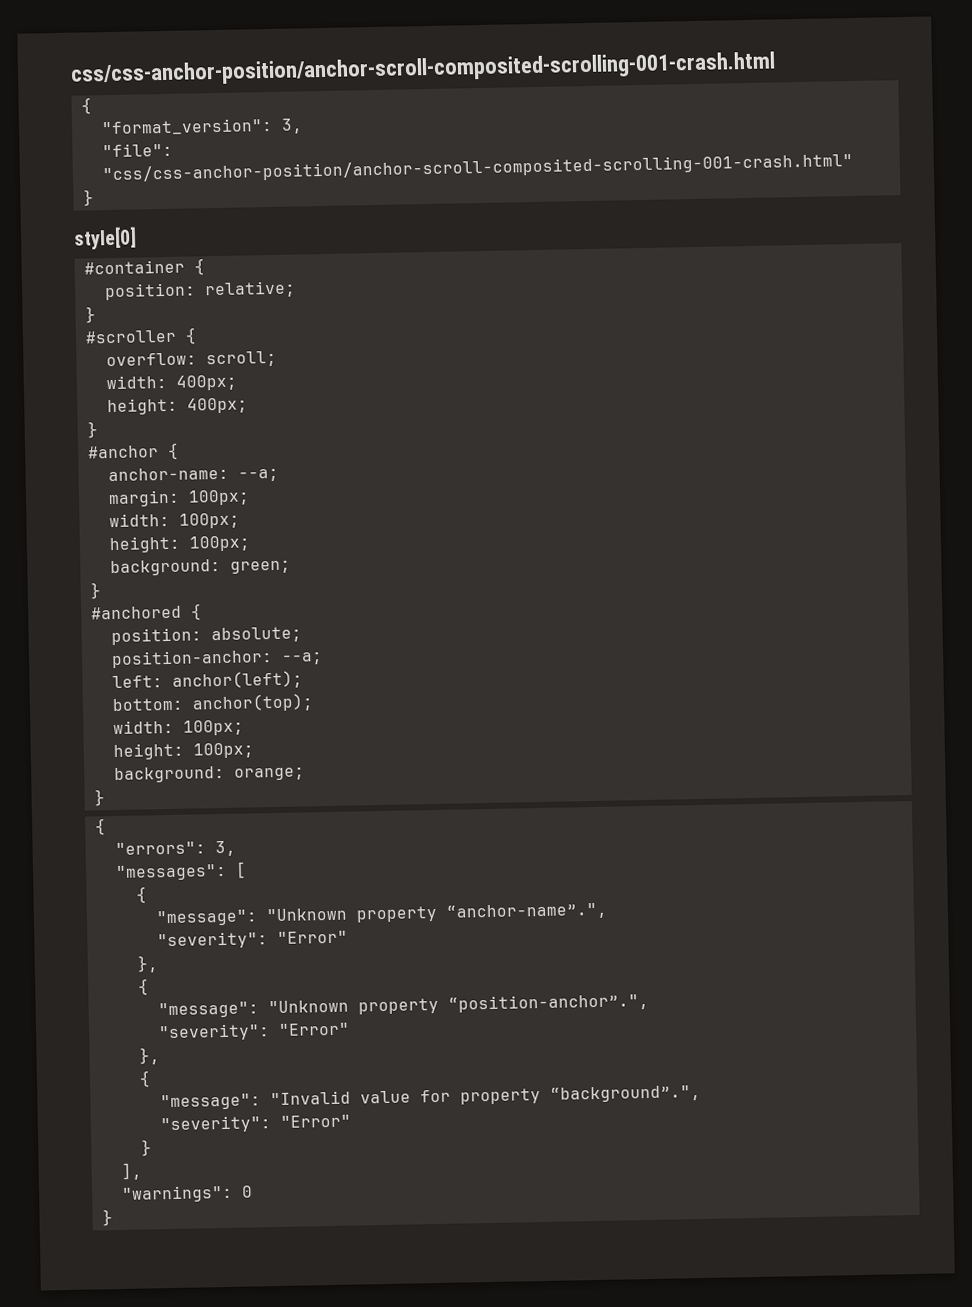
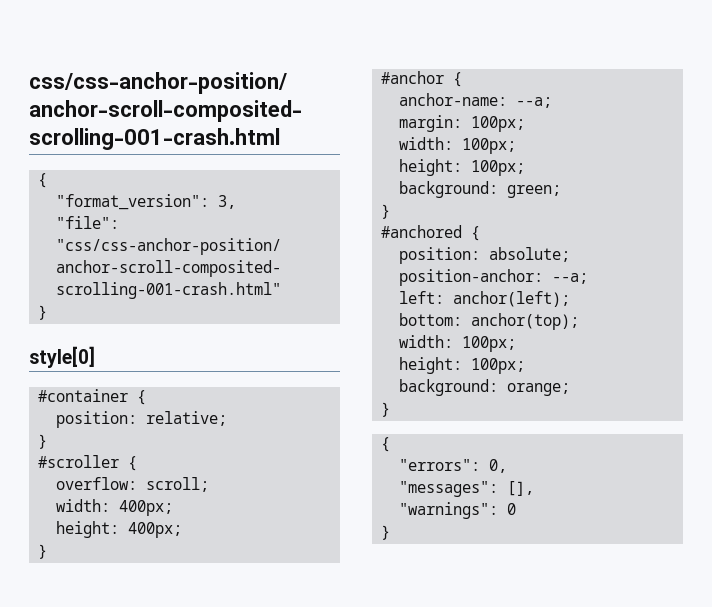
[214,840,236,857] 3, -> [489,459,508,473] 0,
[234,861,247,879] [135,886,147,904] [155,902,608,927] [156,930,348,950] [136,955,158,973] [137,978,149,996] [157,992,649,1019] [157,1022,350,1042] [138,1047,160,1065] [138,1070,151,1088] [159,1085,701,1111] [159,1114,351,1134] [140,1139,152,1157] [120,1162,142,1180] [ // { // "message": "Unknown property “anchor-name”.", // "severity": "Error" // }, // { // "message": "Unknown property “position-anchor”.", // "severity": "Error" // }, // { // "message": "Invalid value for property “background”.", // "severity": "Error" // } // ], -> [507,481,535,496] [],

